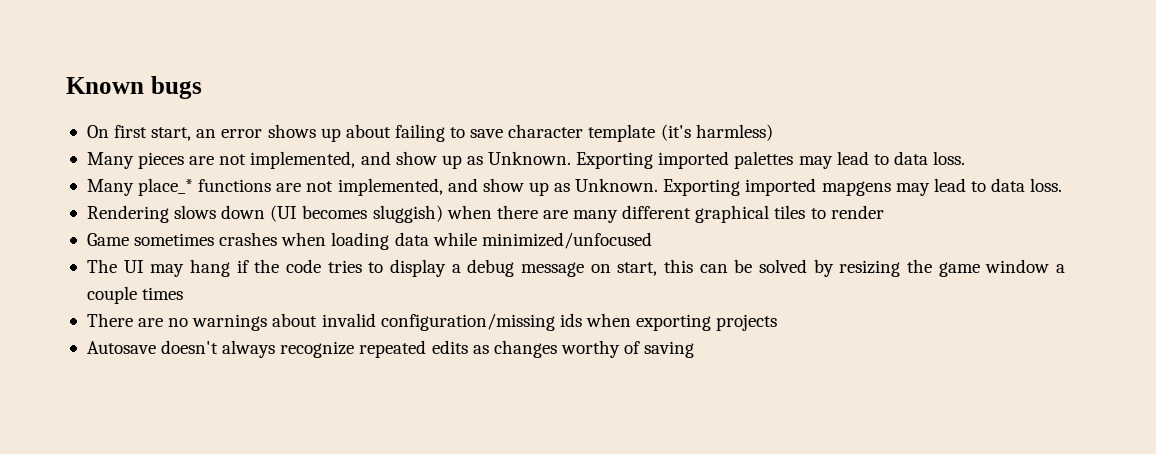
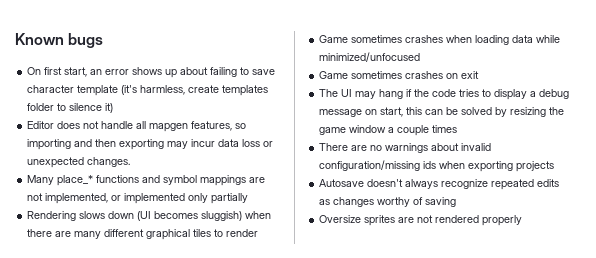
[695,124,773,141] [86,151,966,169] [86,178,1063,196] harmless) // Many pieces are not implemented, and show up as Unknown. Exporting imported palettes may lead to data loss. // Many place_* functions are not implemented, and show up as Unknown. Exporting imported mapgens may lead to data loss. -> [140,85,269,96] [27,103,114,113] [27,121,247,132] [27,139,274,150] [27,157,131,168] [27,175,266,186] [27,193,249,204] harmless, create templates folder to silence it) // Editor does not handle all mapgen features, so importing and then exporting may incur data loss or unexpected changes. // Many place_* functions and symbol mappings are not implemented, or implemented only partially
(652, 240) none -> [319,71,480,79] // Game sometimes crashes on exit
(695, 349) none -> [319,215,523,226] // Oversize sprites are not rendered properly

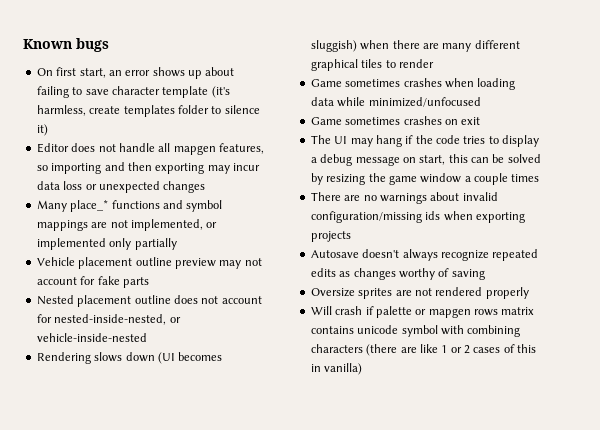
[87,157,131,167] changes. -> [163,181,206,193] changes
(249, 198) none -> [36,257,262,269] [36,276,149,288] [36,295,262,307] [36,314,181,325] [36,333,147,342] // Vehicle placement outline preview may not account for fake parts // Nested placement outline does not account for nested-inside-nested, or vehicle-inside-nested
(523, 220) none -> [310,306,535,318] [310,325,521,337] [310,344,537,356] [310,363,363,375] // Will crash if palette or mapgen rows matrix contains unicode symbol with combining characters (there are like 1 or 2 cases of this in vanilla)

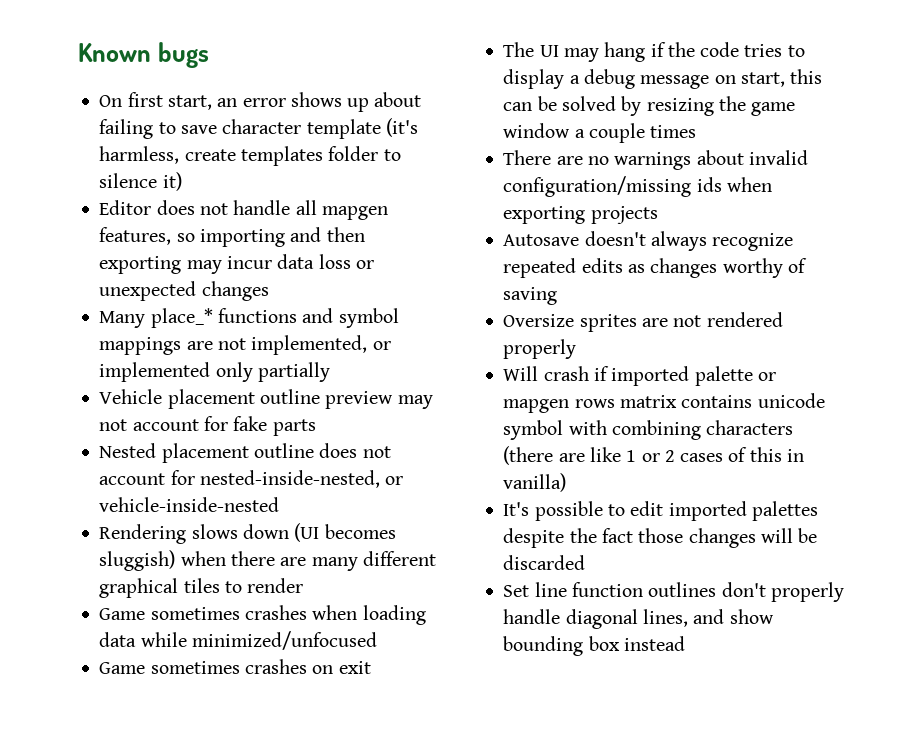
(374, 310) none -> [611,366,690,386] imported
(363, 369) none -> [503,501,818,521] [503,528,818,548] [503,555,586,570] [503,582,844,602] [503,609,774,629] [503,636,685,656] // It's possible to edit imported palettes despite the fact those changes will be discarded // Set line function outlines don't properly handle diagonal lines, and show bounding box instead

